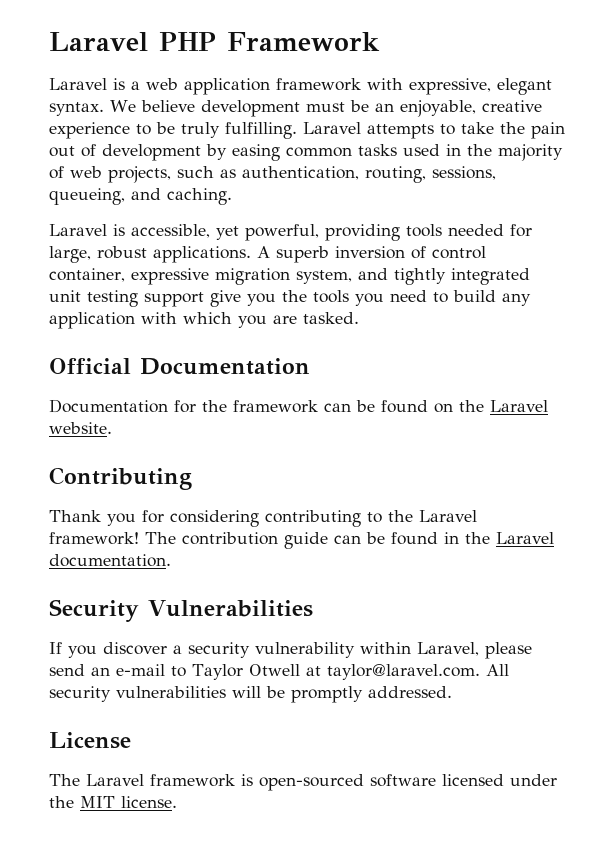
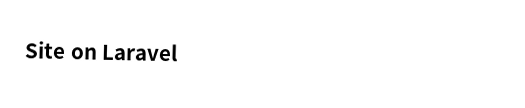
[49,32,380,51] [49,78,552,95] [49,100,542,117] [49,122,565,139] [49,144,563,161] [49,166,496,183] [49,188,232,205] [49,224,532,241] [49,246,486,263] [49,268,530,285] [49,290,531,307] [49,312,359,329] [49,358,310,375] [49,399,548,413] [49,422,112,434] [49,467,192,490] [49,510,477,527] [49,532,554,549] [49,554,171,567] [49,599,313,622] [49,642,532,659] [49,664,509,680] [49,686,452,703] [49,732,131,749] [49,774,557,791] [49,796,177,808] Laravel PHP Framework // Laravel is a web application framework with expressive, elegant syntax. We believe development must be an enjoyable, creative experience to be truly fulfilling. Laravel attempts to take the pain out of development by easing common tasks used in the majority of web projects, such as authentication, routing, sessions, queueing, and caching. // Laravel is accessible, yet powerful, providing tools needed for large, robust applications. A superb inversion of control container, expressive migration system, and tightly integrated unit testing support give you the tools you need to build any application with which you are tasked. // Official Documentation // Documentation for the framework can be found on the Laravel website. // Contributing // Thank you for considering contributing to the Laravel framework! The contribution guide can be found in the Laravel documentation. // Security Vulnerabilities // If you discover a security vulnerability within Laravel, please send an e-mail to Taylor Otwell at taylor@laravel.com. All security vulnerabilities will be promptly addressed. // License // The Laravel framework is open-sourced software licensed under the MIT license. -> [24,40,179,62] Site on Laravel

